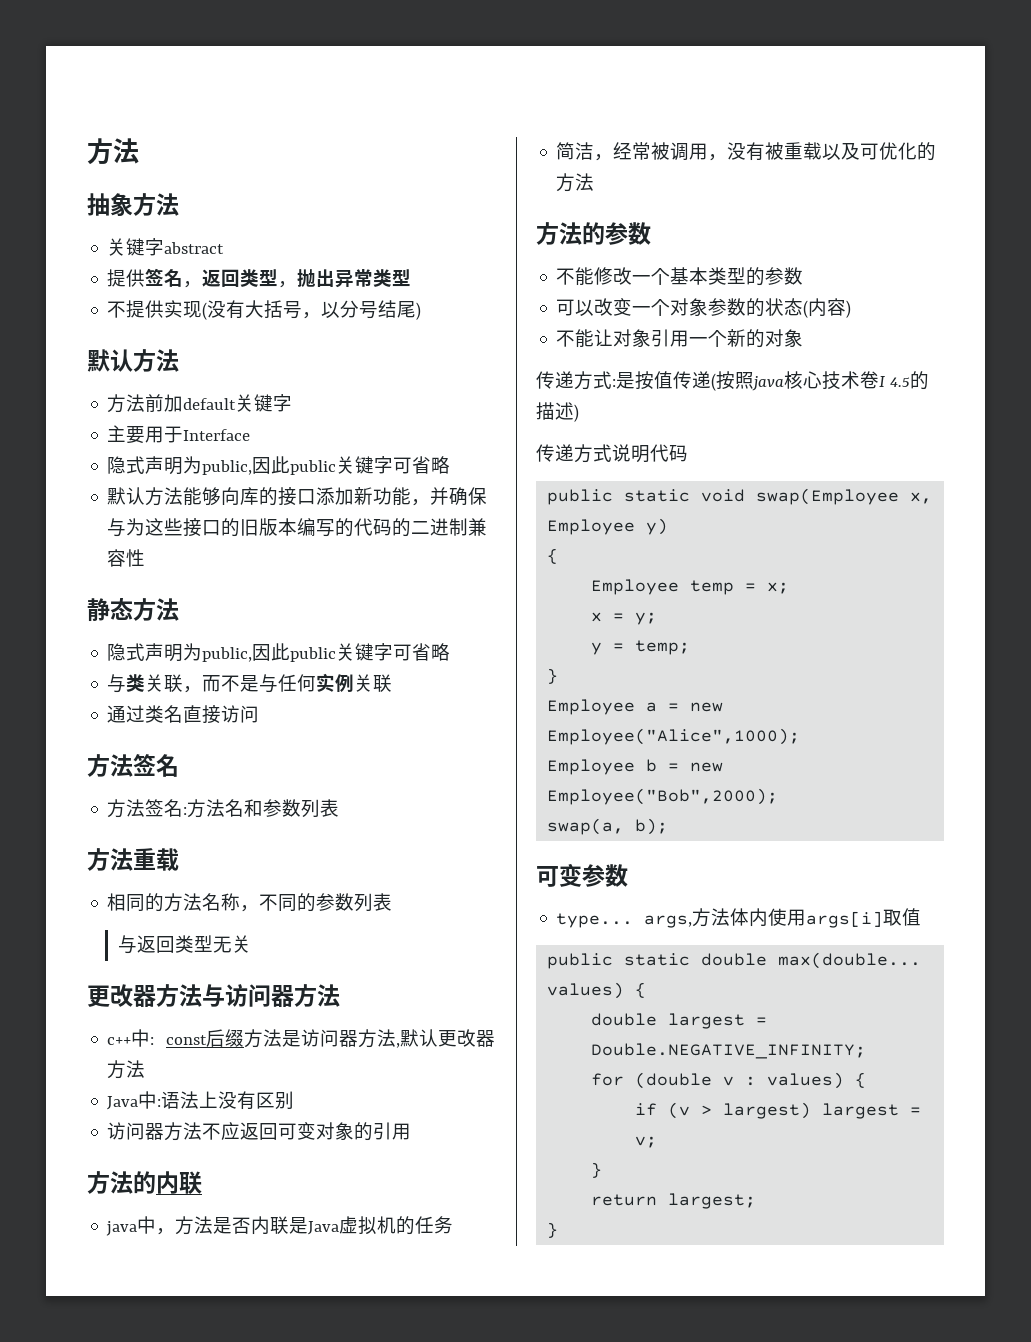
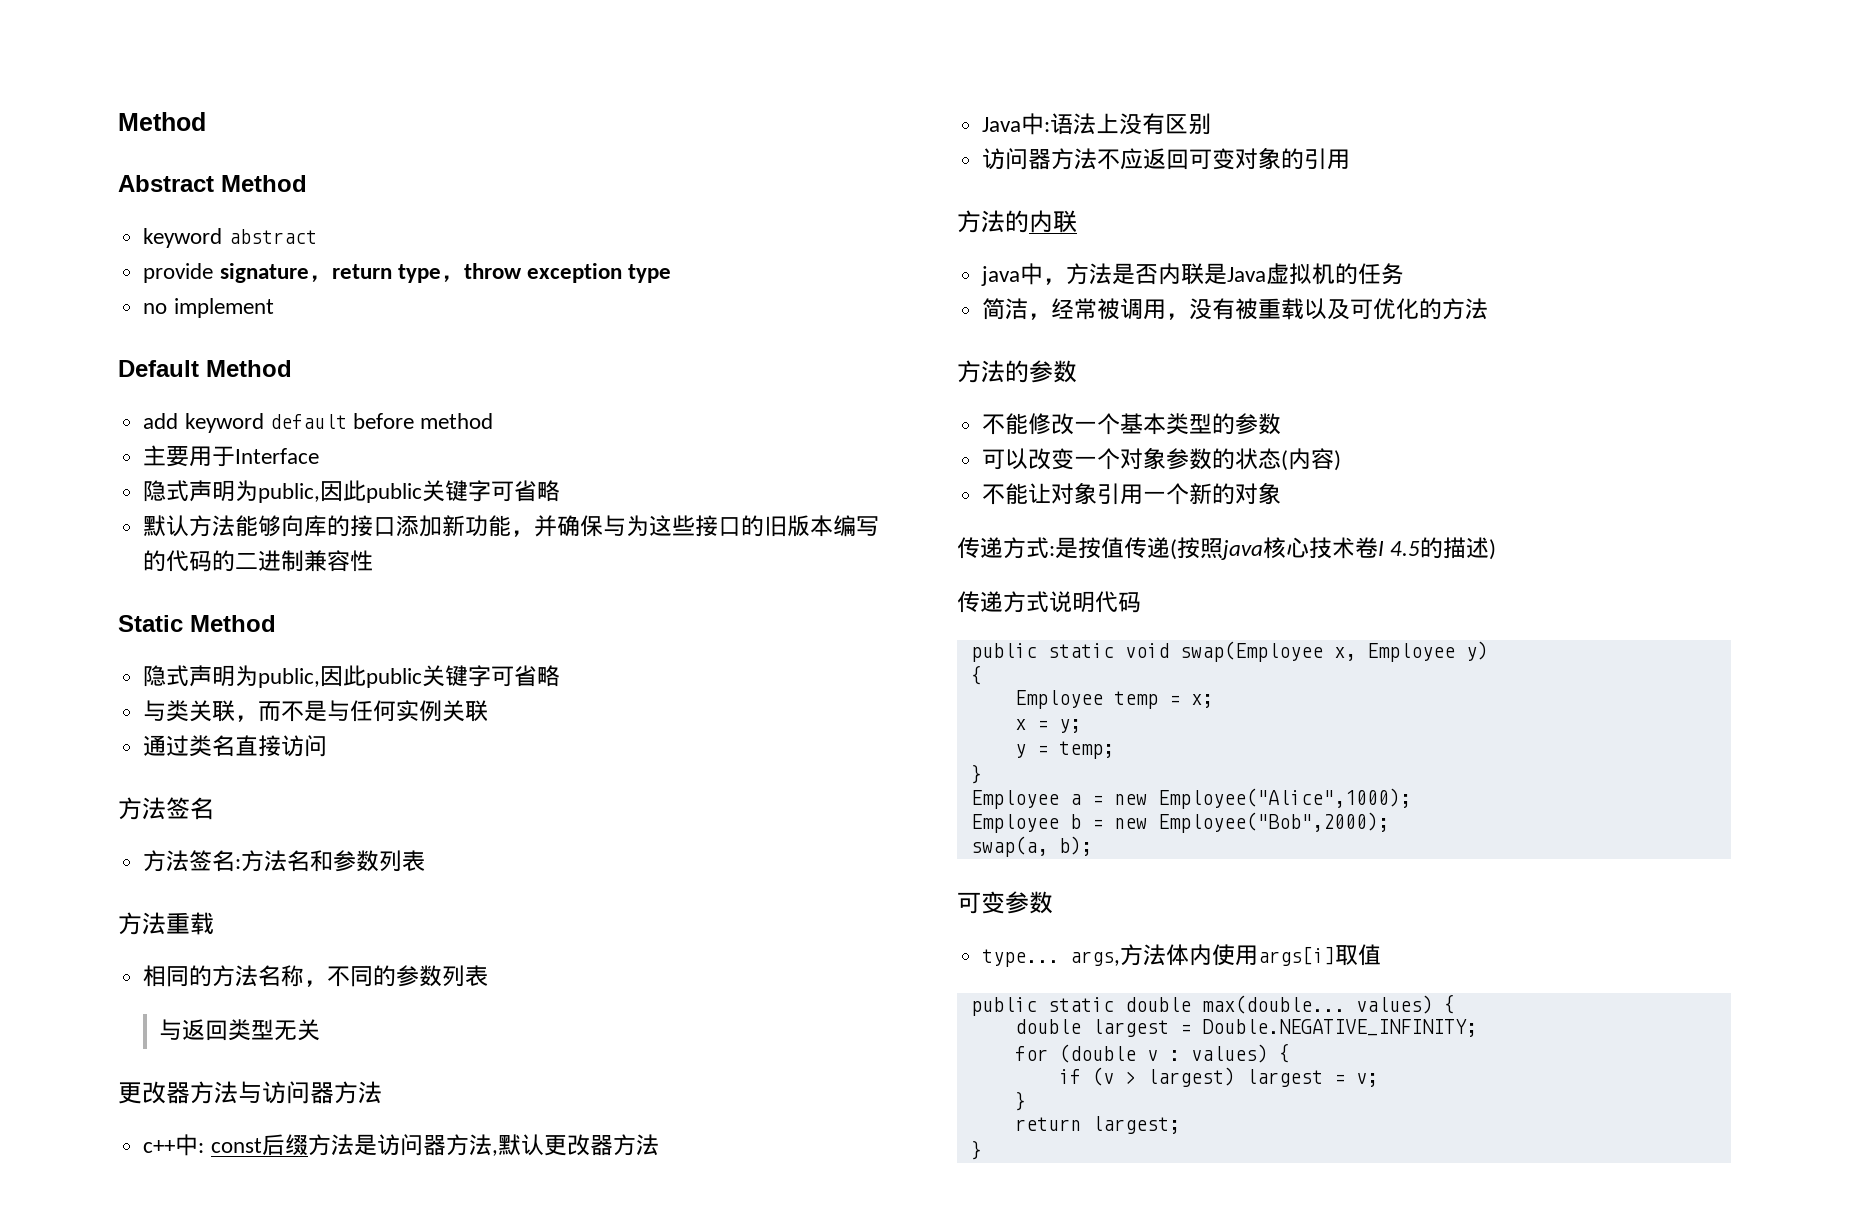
[87,138,139,165] [87,193,179,216] [107,238,225,256] [107,268,412,288] [107,300,422,320] [87,349,179,372] [107,394,293,413] 方法 // 抽象方法 // 关键字abstract // 提供签名，返回类型，抛出异常类型 // 不提供实现(没有大括号，以分号结尾) // 默认方法 // 方法前加default关键字 -> [118,112,206,131] [118,175,307,192] [143,228,317,248] [143,263,672,283] [143,298,274,318] [118,360,292,377] [143,413,494,433] Method // Abstract Method // keyword abstract // provide signature，return type，throw exception type // no implement // Default Method // add keyword default before method
[87,598,179,622] 静态方法 -> [118,615,276,632] Static Method

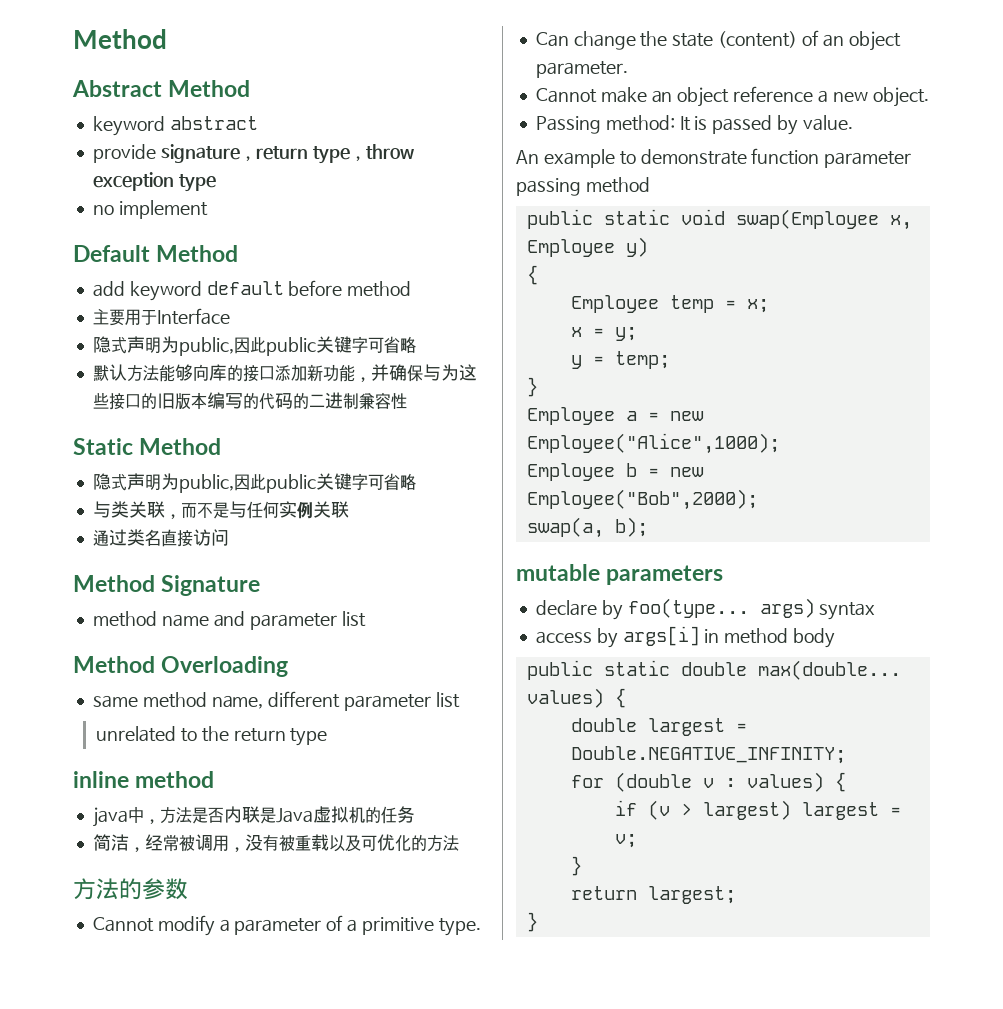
[118,797,214,820] [143,850,426,872] [118,912,214,935] [143,965,489,987] [159,1019,321,1041] [118,1081,382,1104] [143,1134,659,1156] [982,113,1212,135] [982,147,1351,170] [957,210,1077,233] 方法签名 // 方法签名:方法名和参数列表 // 方法重载 // 相同的方法名称，不同的参数列表 // 与返回类型无关 // 更改器方法与访问器方法 // c++中: const后缀方法是访问器方法,默认更改器方法 // Java中:语法上没有区别 // 访问器方法不应返回可变对象的引用 // 方法的内联 -> [73,575,261,596] [92,611,367,630] [73,656,289,677] [92,691,461,711] [96,726,328,746] [73,771,215,788] Method Signature // method name and parameter list // Method Overloading // same method name, different parameter list // unrelated to the return type // inline method
[982,413,1282,435] [982,447,1342,471] [982,482,1282,505] [957,537,1497,560] [957,591,1141,613] 不能修改一个基本类型的参数 // 可以改变一个对象参数的状态(内容) // 不能让对象引用一个新的对象 // 传递方式:是按值传递(按照java核心技术卷I 4.5的描述) // 传递方式说明代码 -> [92,915,481,936] [535,30,901,51] [535,61,628,78] [535,86,929,107] [535,115,853,135] [516,148,912,168] [516,177,650,196] Cannot modify a parameter of a primitive type. // Can change the state (content) of an object parameter. // Cannot make an object reference a new object. // Passing method: It is passed by value. // An example to demonstrate function parameter passing method
[957,891,1053,914] [982,944,1382,967] 可变参数 // type... args,方法体内使用args[i]取值 -> [516,564,724,585] [535,598,876,620] [535,626,836,648] mutable parameters // declare by foo(type... args) syntax // access by args[i] in method body

